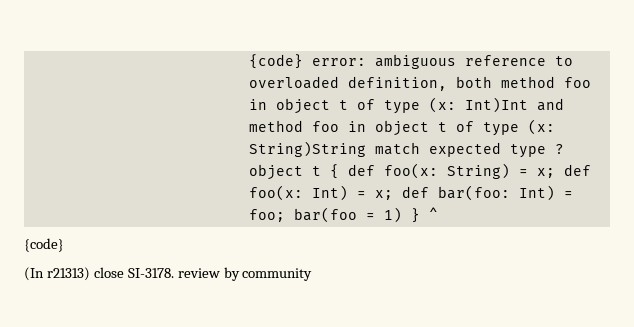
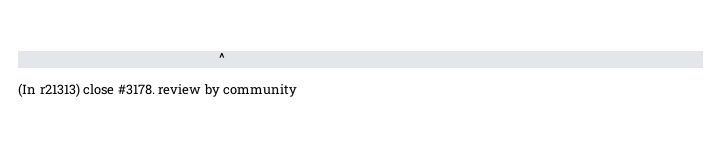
[248,54,573,69] [248,76,591,91] [248,97,564,114] [248,119,555,136] [248,141,564,158] [248,163,591,180] [248,185,573,201] [248,207,420,223] {code} error: ambiguous reference to overloaded definition, both method foo in object t of type (x: Int)Int and method foo in object t of type (x: String)String match expected type ? object t { def foo(x: String) = x; def foo(x: Int) = x; def bar(foo: Int) = foo; bar(foo = 1) } -> (217, 58) none
[24,238,64,252] // {code} -> (226, 58) none
[127,268,174,278] SI-3178. -> [117,84,155,95] #3178.

